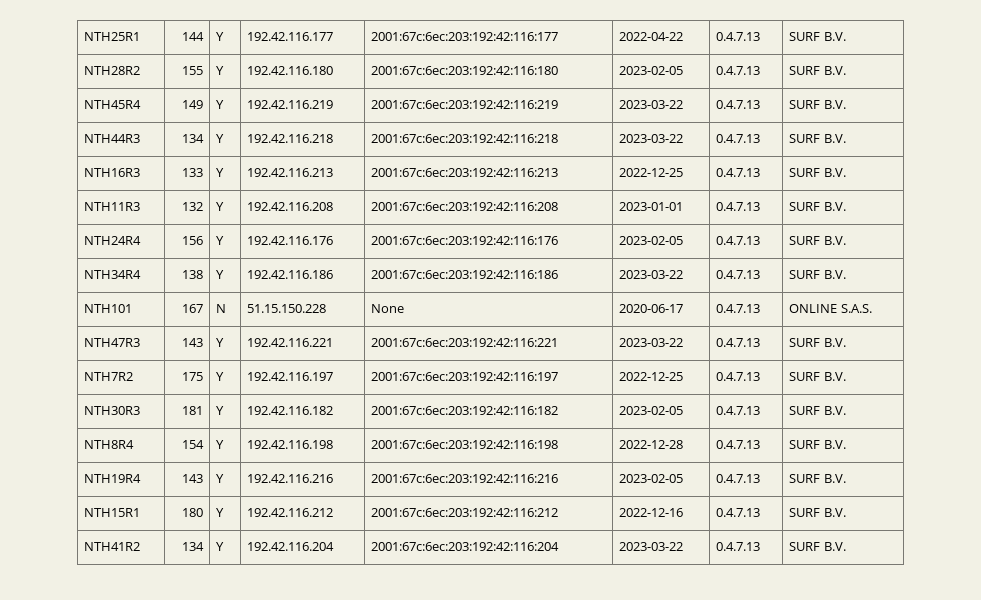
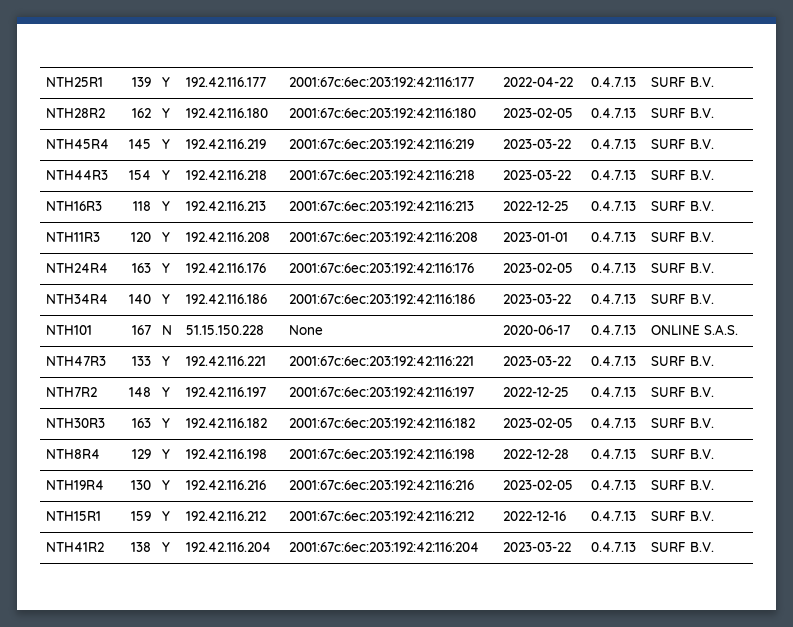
[181,32,204,41] 144 -> [132,77,152,87] 139
[181,66,203,75] 155 -> [132,108,152,118] 162
[181,100,203,109] 149 -> [129,139,152,149] 145
[181,134,204,143] 134 -> [129,170,152,180] 154
[181,168,203,177] 133 -> [133,201,152,211] 118
[181,202,203,211] 132 -> [131,232,152,242] 120
[181,236,203,245] 156 -> [132,263,152,273] 163
[181,270,203,279] 138 -> [129,294,152,304] 140
[181,338,203,347] 143 -> [132,356,152,366] 133
[181,372,203,381] 175 -> [129,387,152,397] 148
[181,406,203,415] 181 -> [132,418,152,428] 163
[181,440,204,449] 154 -> [132,449,152,459] 129
[181,474,203,483] 143 -> [131,480,152,490] 130
[181,508,203,517] 180 -> [131,511,152,521] 159
[181,542,204,551] 134 -> [131,542,152,552] 138

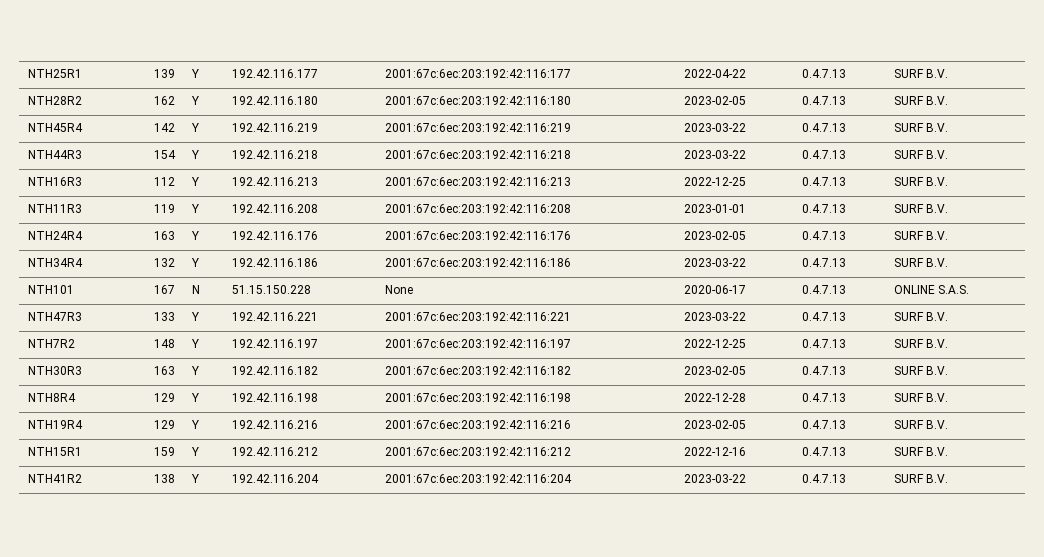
[129,139,152,149] 145 -> [153,123,175,132] 142
[133,201,152,211] 118 -> [153,177,175,186] 112
[131,232,152,242] 120 -> [153,204,175,213] 119
[129,294,152,304] 140 -> [153,258,175,267] 132
[131,480,152,490] 130 -> [153,420,175,429] 129

